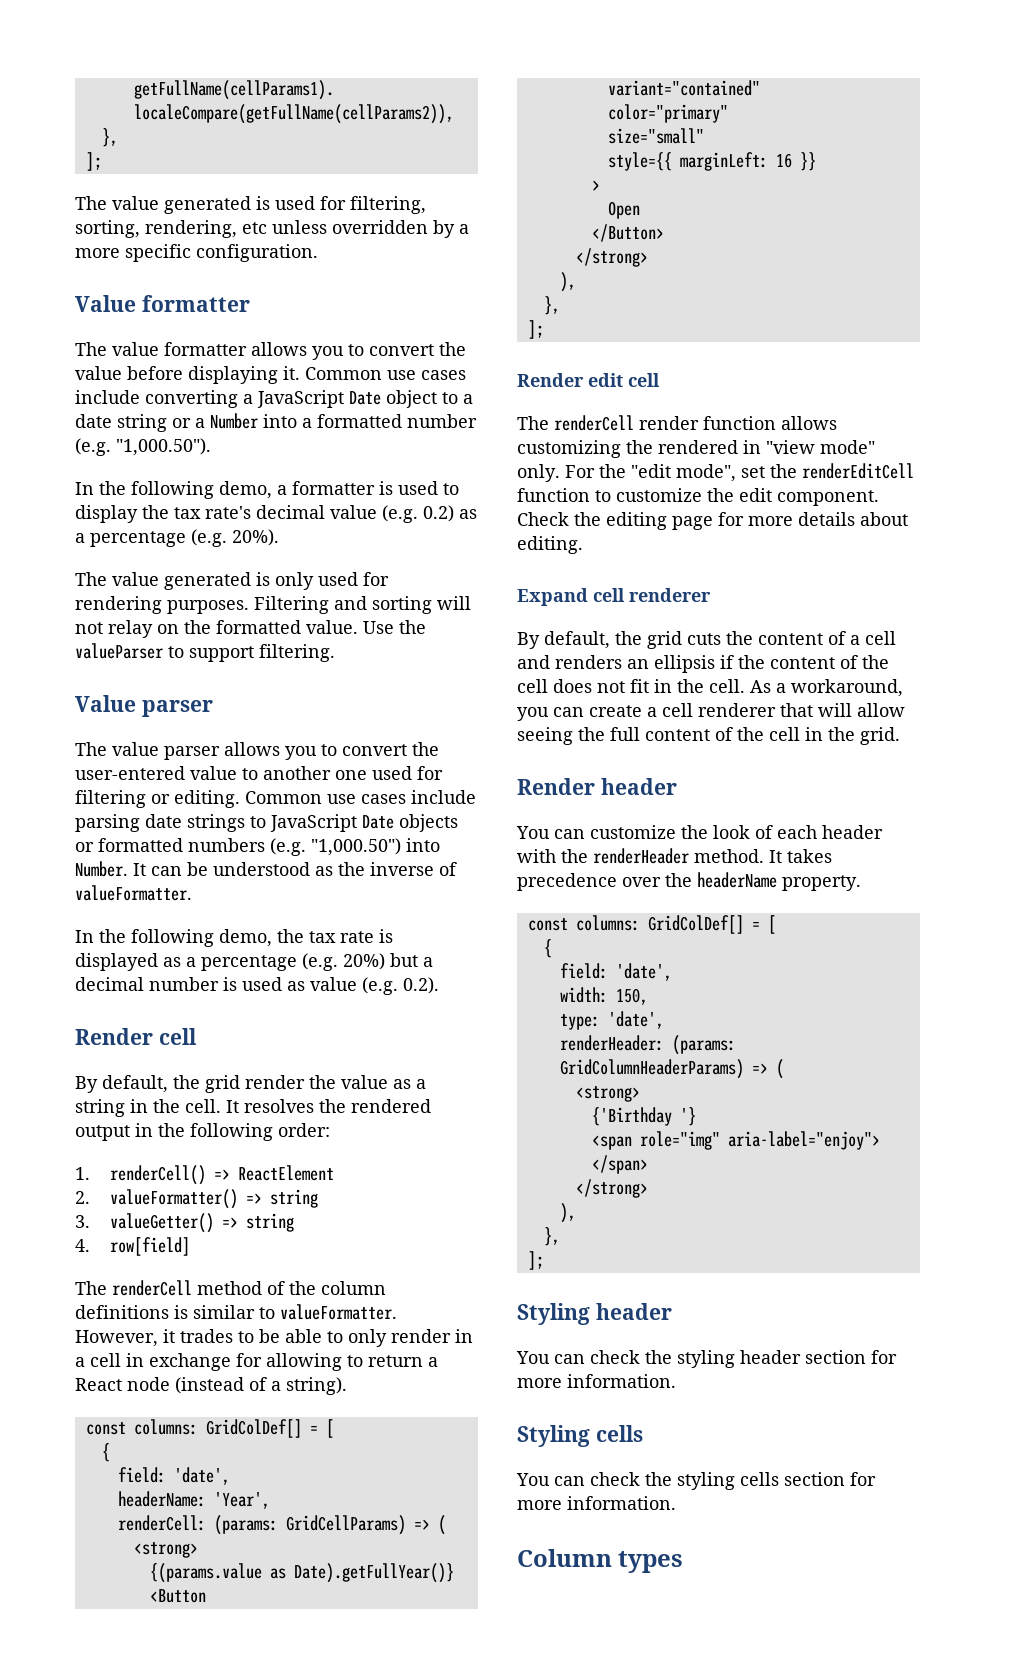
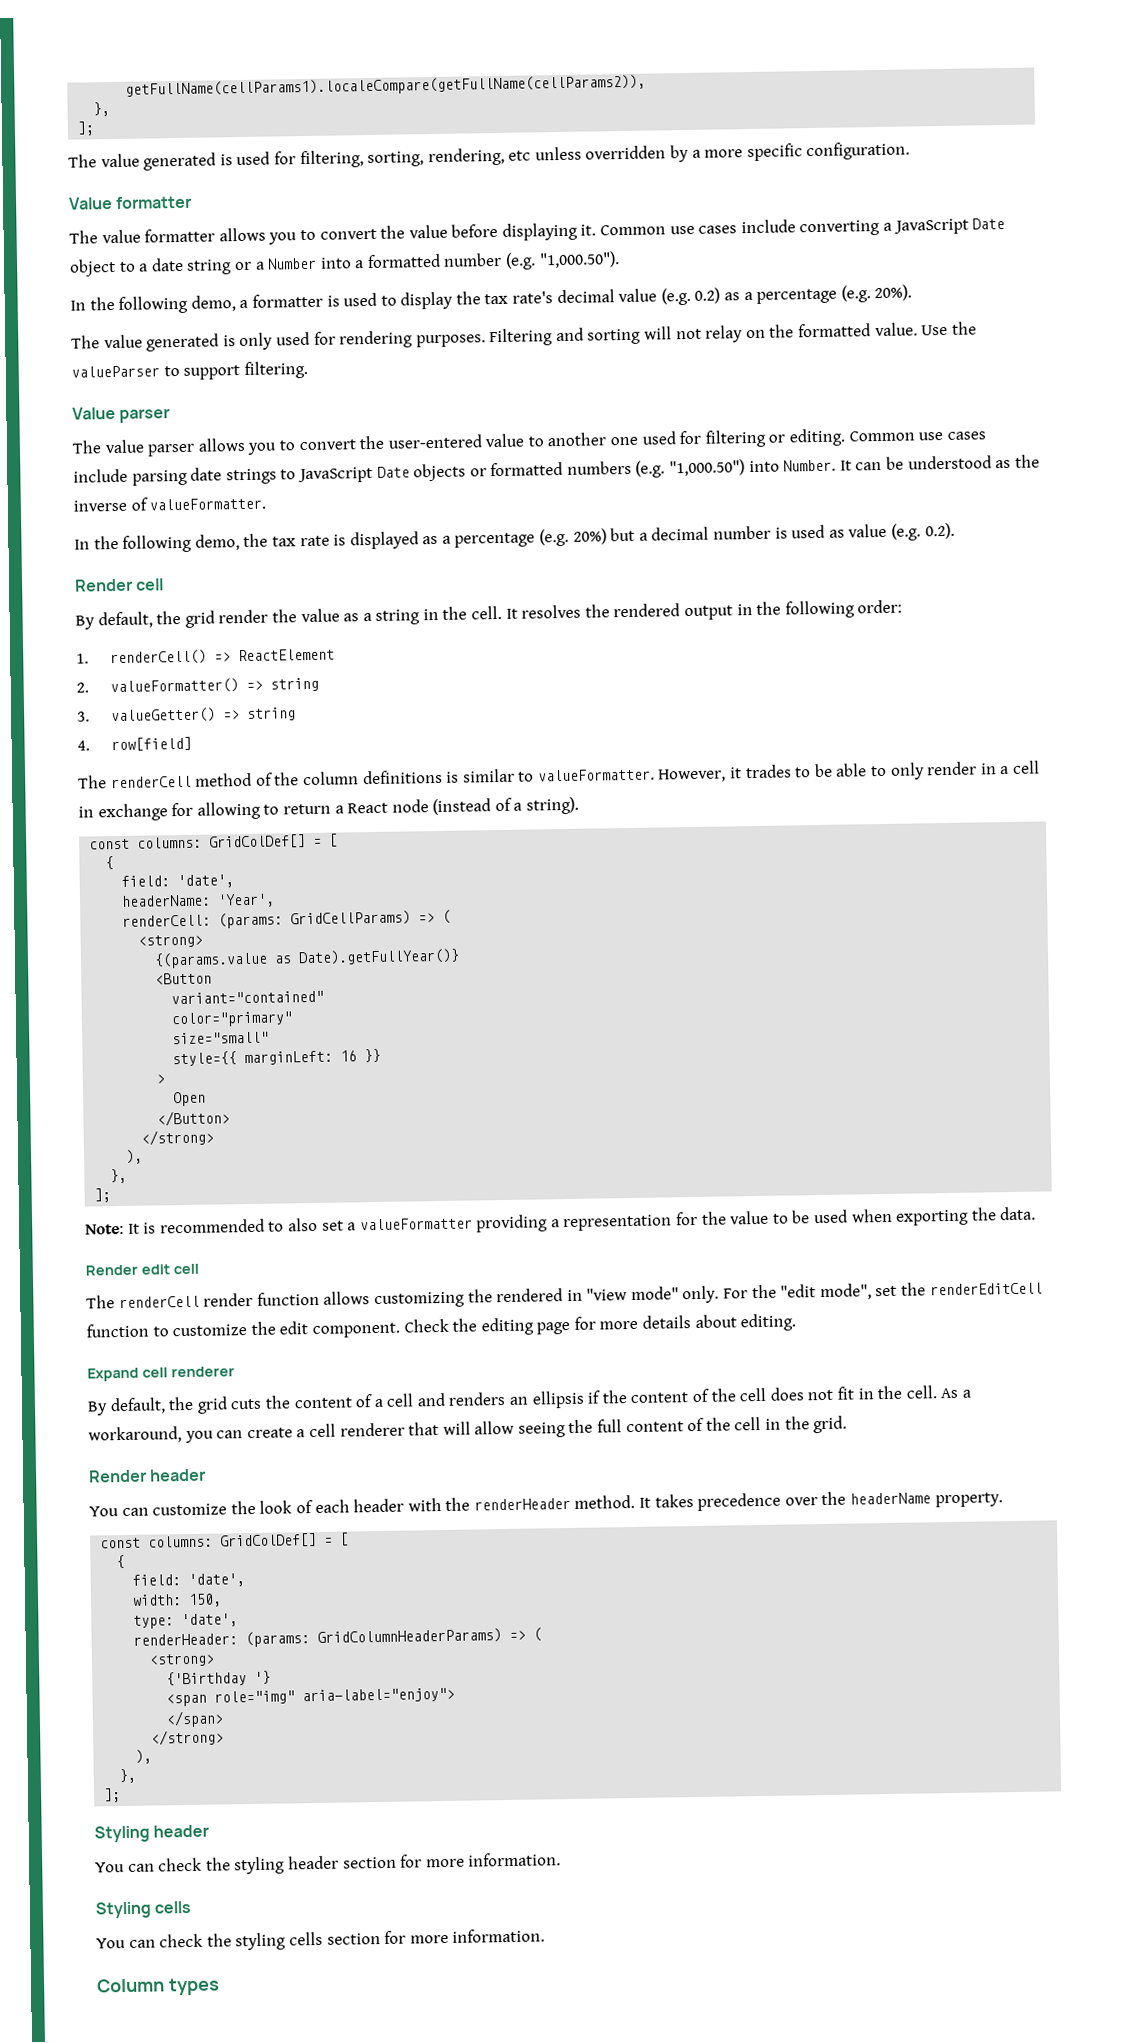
(544, 329) none -> [85,1206,1037,1235] // Note: It is recommended to also set a valueFormatter providing a representation for the value to be used when exporting the data.

